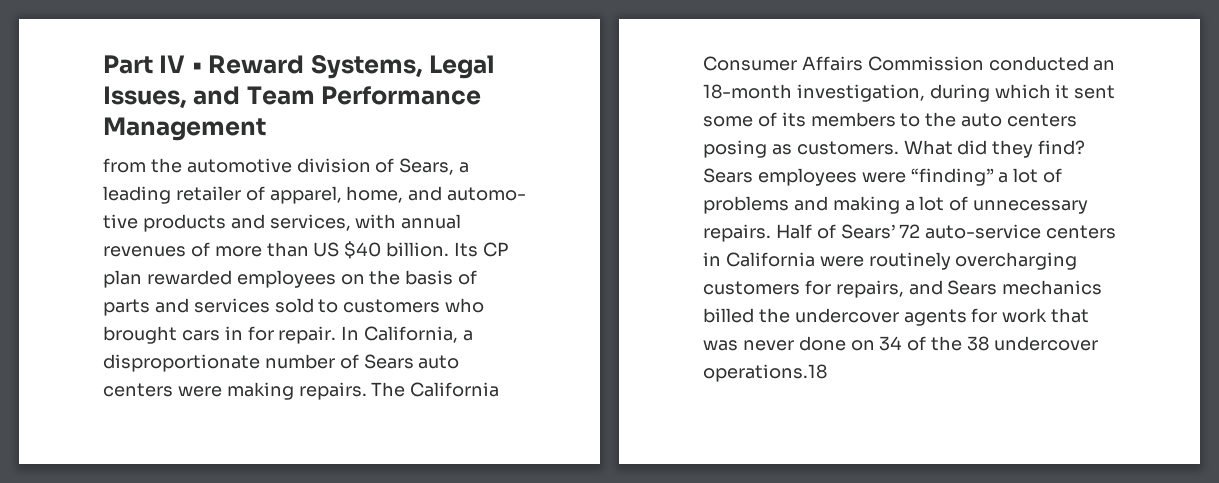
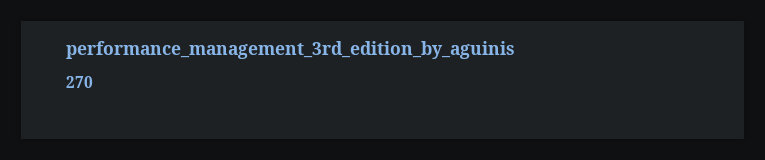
[103,54,496,79] [103,86,482,109] [103,117,266,141] [103,158,470,175] [103,186,527,204] [103,214,462,232] [103,241,509,259] [103,270,478,288] [103,298,485,316] [103,326,474,344] [103,354,460,372] [103,382,500,400] [703,56,1116,71] [703,84,1116,102] [703,112,1078,127] [703,140,1086,158] [703,168,1063,186] [703,196,1089,214] [703,224,1117,242] [703,252,1078,270] [703,280,1103,298] [703,308,1090,326] [703,336,1098,351] [703,364,827,382] Part IV • Reward Systems, Legal Issues, and Team Performance Management // from the automotive division of Sears, a leading retailer of apparel, home, and automo- tive products and services, with annual revenues of more than US $40 billion. Its CP plan rewarded employees on the basis of parts and services sold to customers who brought cars in for repair. In California, a disproportionate number of Sears auto centers were making repairs. The California Consumer Affairs Commission conducted an 18-month investigation, during which it sent some of its members to the auto centers posing as customers. What did they find? Sears employees were “finding” a lot of problems and making a lot of unnecessary repairs. Half of Sears’ 72 auto-service centers in California were routinely overcharging customers for repairs, and Sears mechanics billed the undercover agents for work that was never done on 34 of the 38 undercover operations.18 -> [66,41,515,59] [66,76,93,88] performance_management_3rd_edition_by_aguinis // 270

